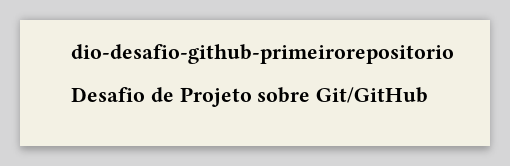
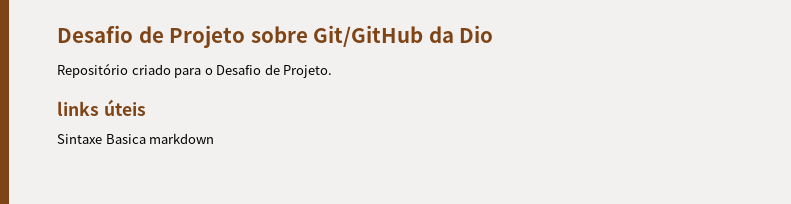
[71,44,454,64] dio-desafio-github-primeirorepositorio // -> (57, 34) none
(429, 95) none -> [428,25,494,43] [57,63,333,78] [57,99,146,116] [57,133,215,144] da Dio // Repositório criado para o Desafio de Projeto. // links úteis // Sintaxe Basica markdown

